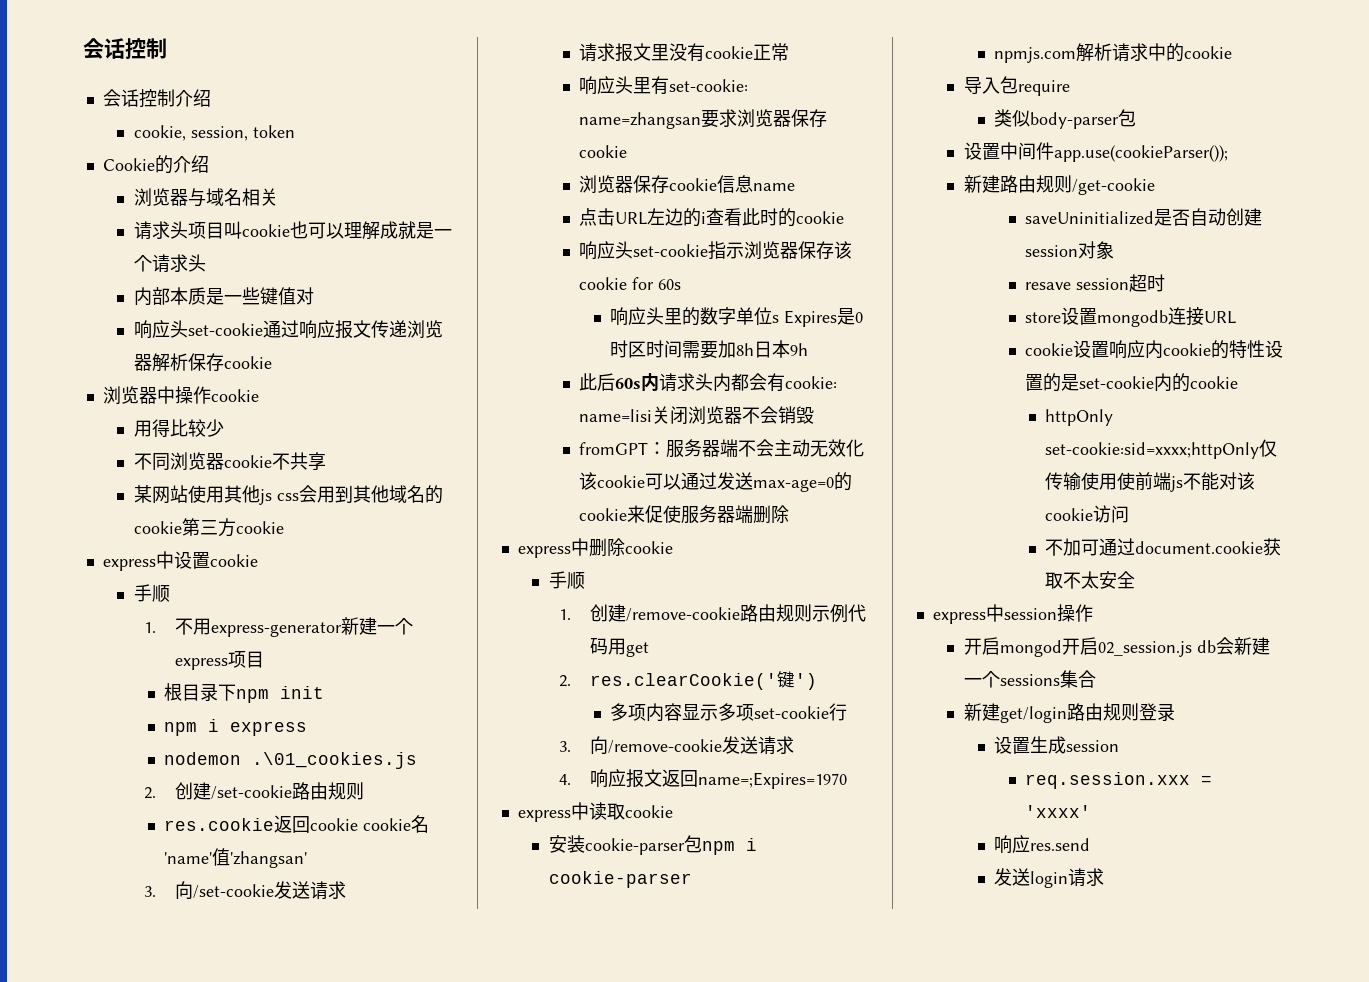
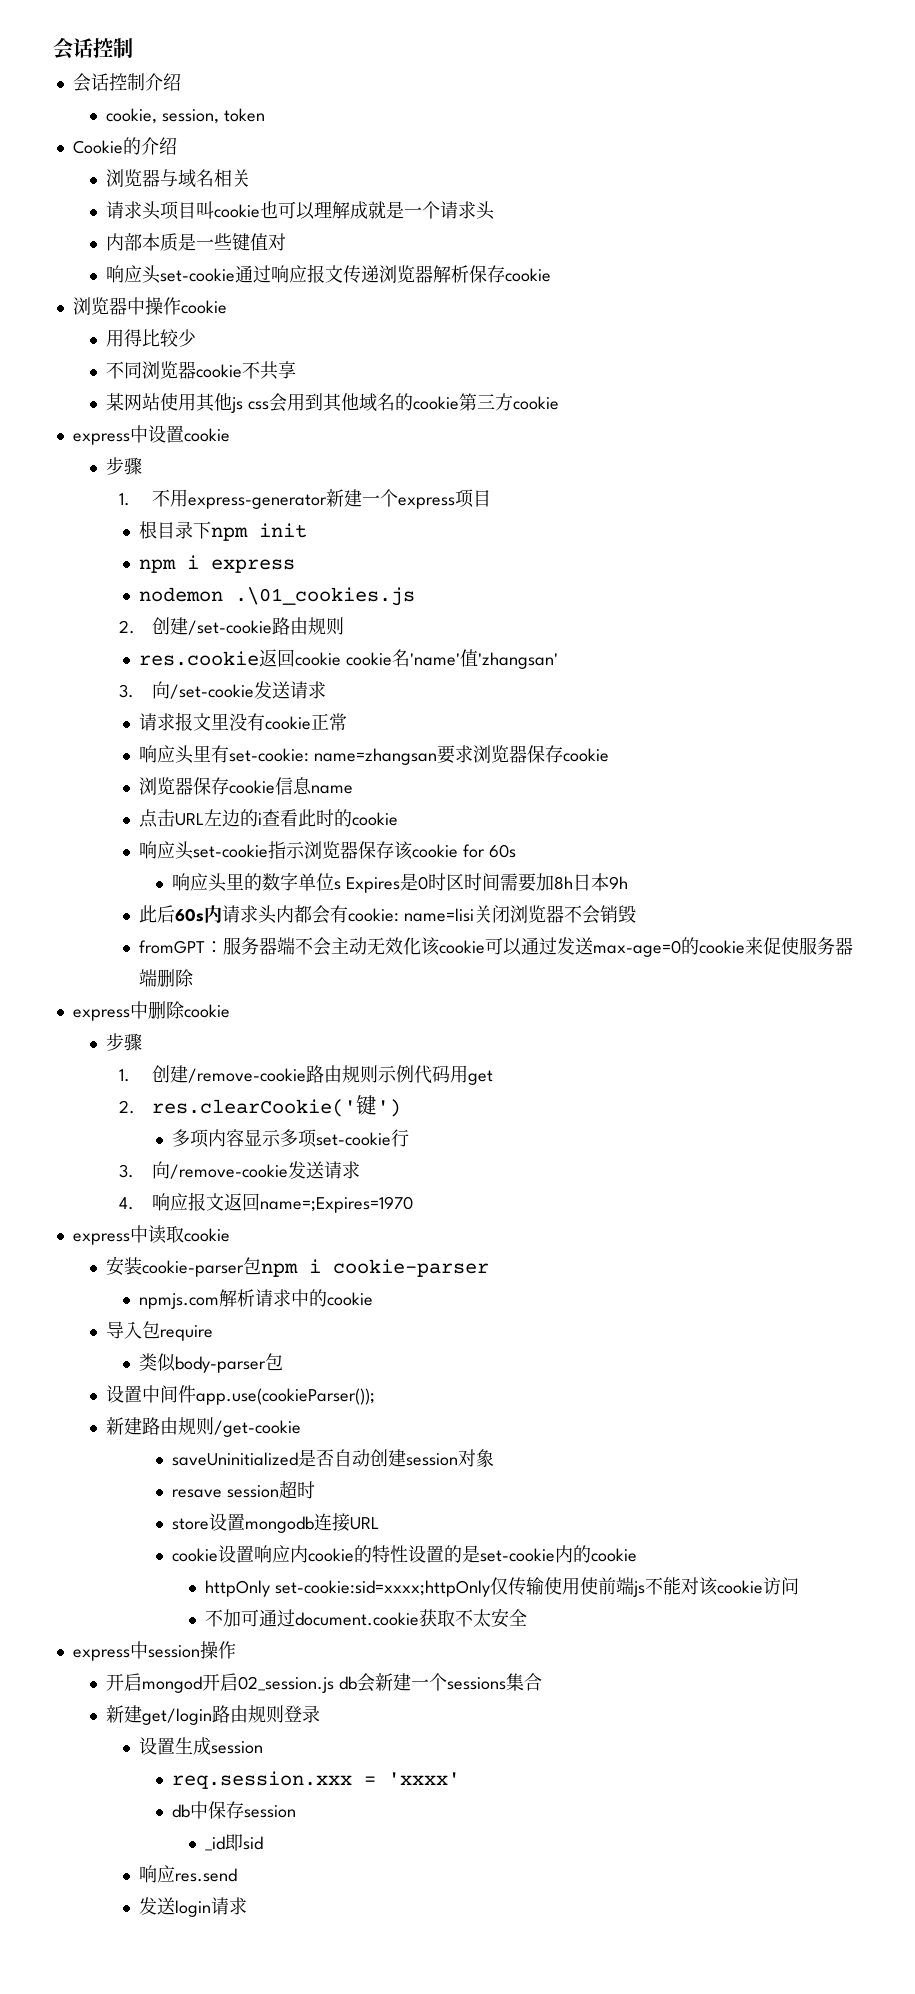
[133,584,170,602] 手顺 -> [105,457,142,475] 步骤
[548,571,585,589] 手顺 -> [105,1033,142,1051] 步骤
(1091, 811) none -> [172,1801,297,1819] [205,1834,264,1851] // db中保存session // _id即sid

